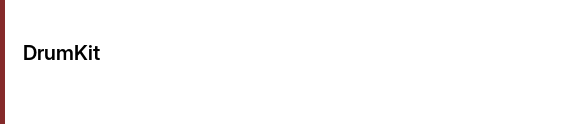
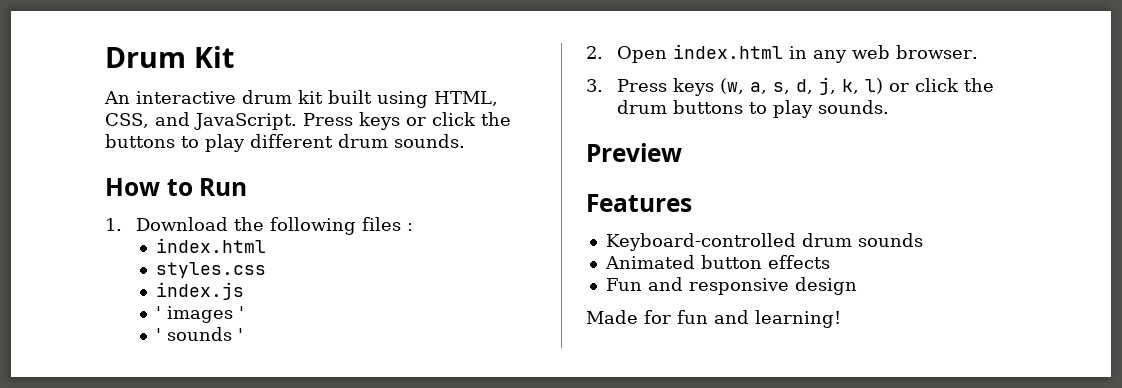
[23,45,100,60] DrumKit -> [105,46,234,68] [104,90,498,108] [105,112,511,130] [105,134,465,152] [105,178,248,196] [105,217,413,235] [155,238,266,253] [155,262,266,278] [155,282,244,300] [155,306,244,323] [155,327,243,341] [586,44,978,63] [586,77,994,96] [616,100,889,118] [586,143,682,162] [586,194,692,212] [605,233,923,251] [604,255,830,269] [605,277,857,295] [586,310,841,328] Drum Kit // An interactive drum kit built using HTML, CSS, and JavaScript. Press keys or click the buttons to play different drum sounds. // How to Run // 1. Download the following files : // index.html // styles.css // index.js // ' images ' // ' sounds ' // 2. Open index.html in any web browser. // 3. Press keys (w, a, s, d, j, k, l) or click the drum buttons to play sounds. // Preview // Features // Keyboard-controlled drum sounds // Animated button effects // Fun and responsive design // Made for fun and learning!

